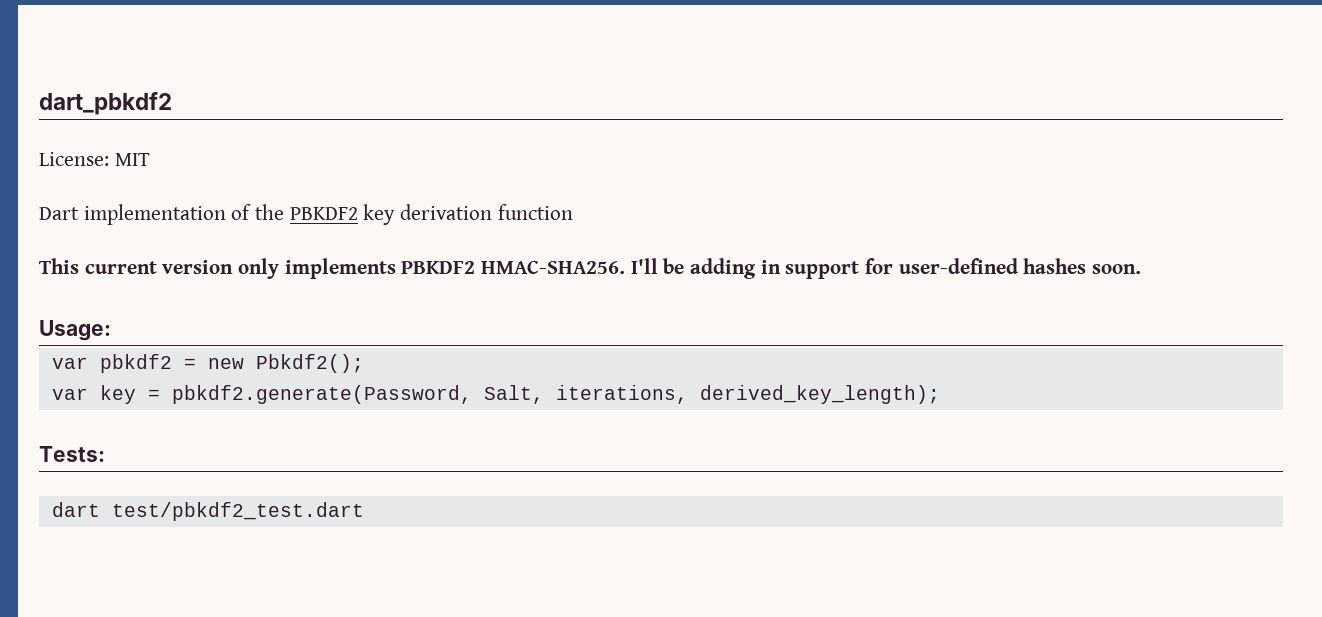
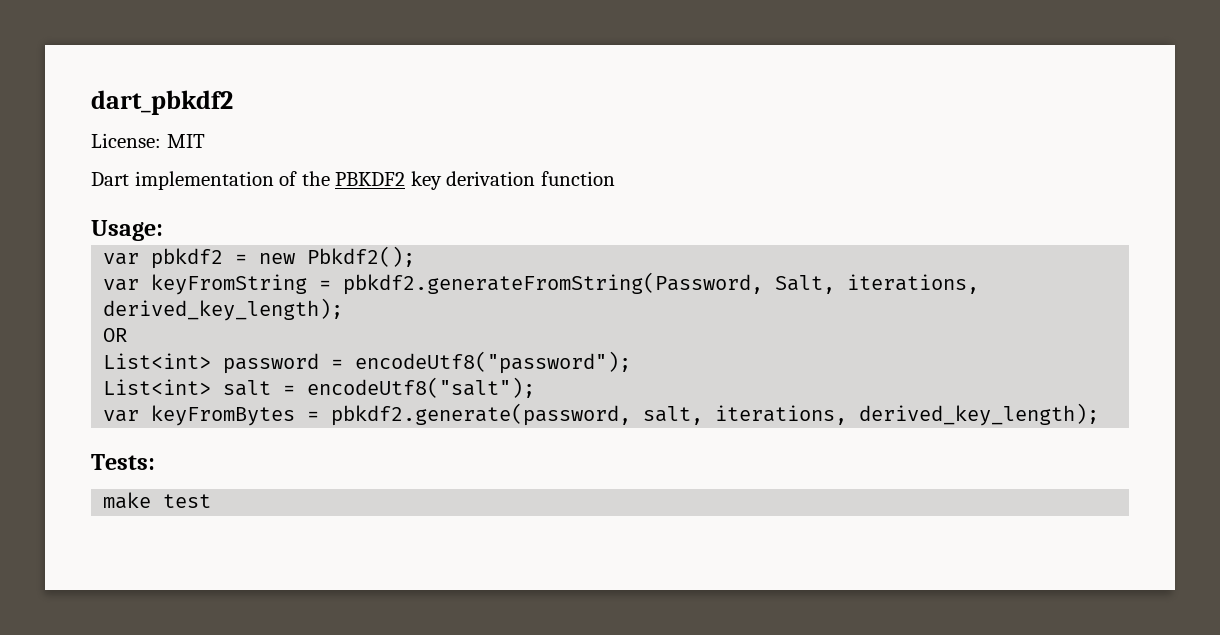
[39,258,1142,279] // This current version only implements PBKDF2 HMAC-SHA256. I'll be adding in support for user-defined hashes soon. -> (615, 178) none
[99,385,472,404] key = pbkdf2.generate(Password, -> [151,272,764,295] keyFromString = pbkdf2.generateFromString(Password,
(940, 394) none -> [103,328,128,342] [103,351,632,374] [103,377,536,398] [103,403,1100,426] // OR // List<int> password = encodeUtf8("password"); // List<int> salt = encodeUtf8("salt"); // var keyFromBytes = pbkdf2.generate(password, salt, iterations, derived_key_length);
[51,502,364,521] dart test/pbkdf2_test.dart -> [103,492,212,509] make test

